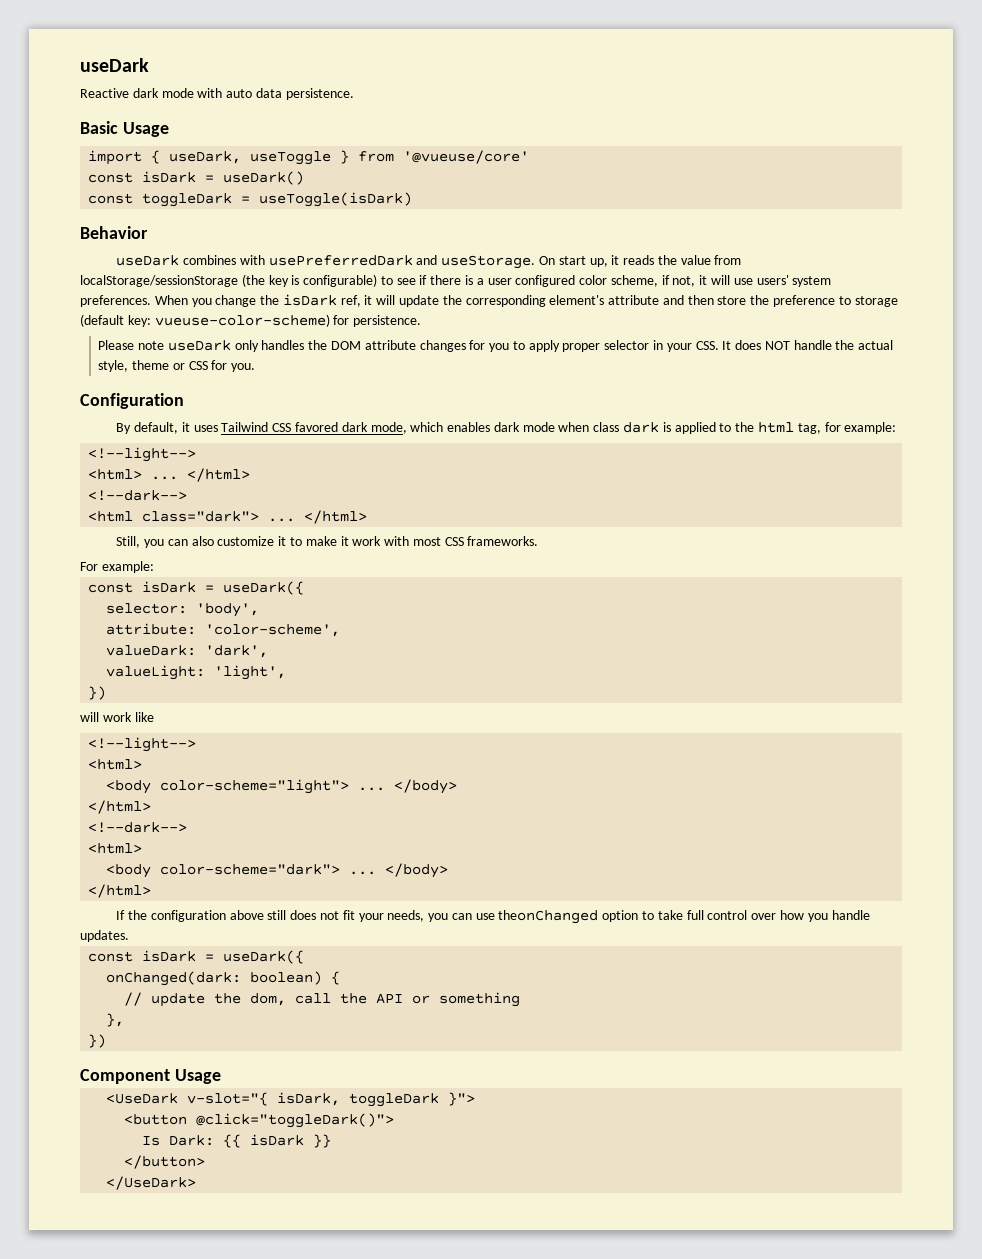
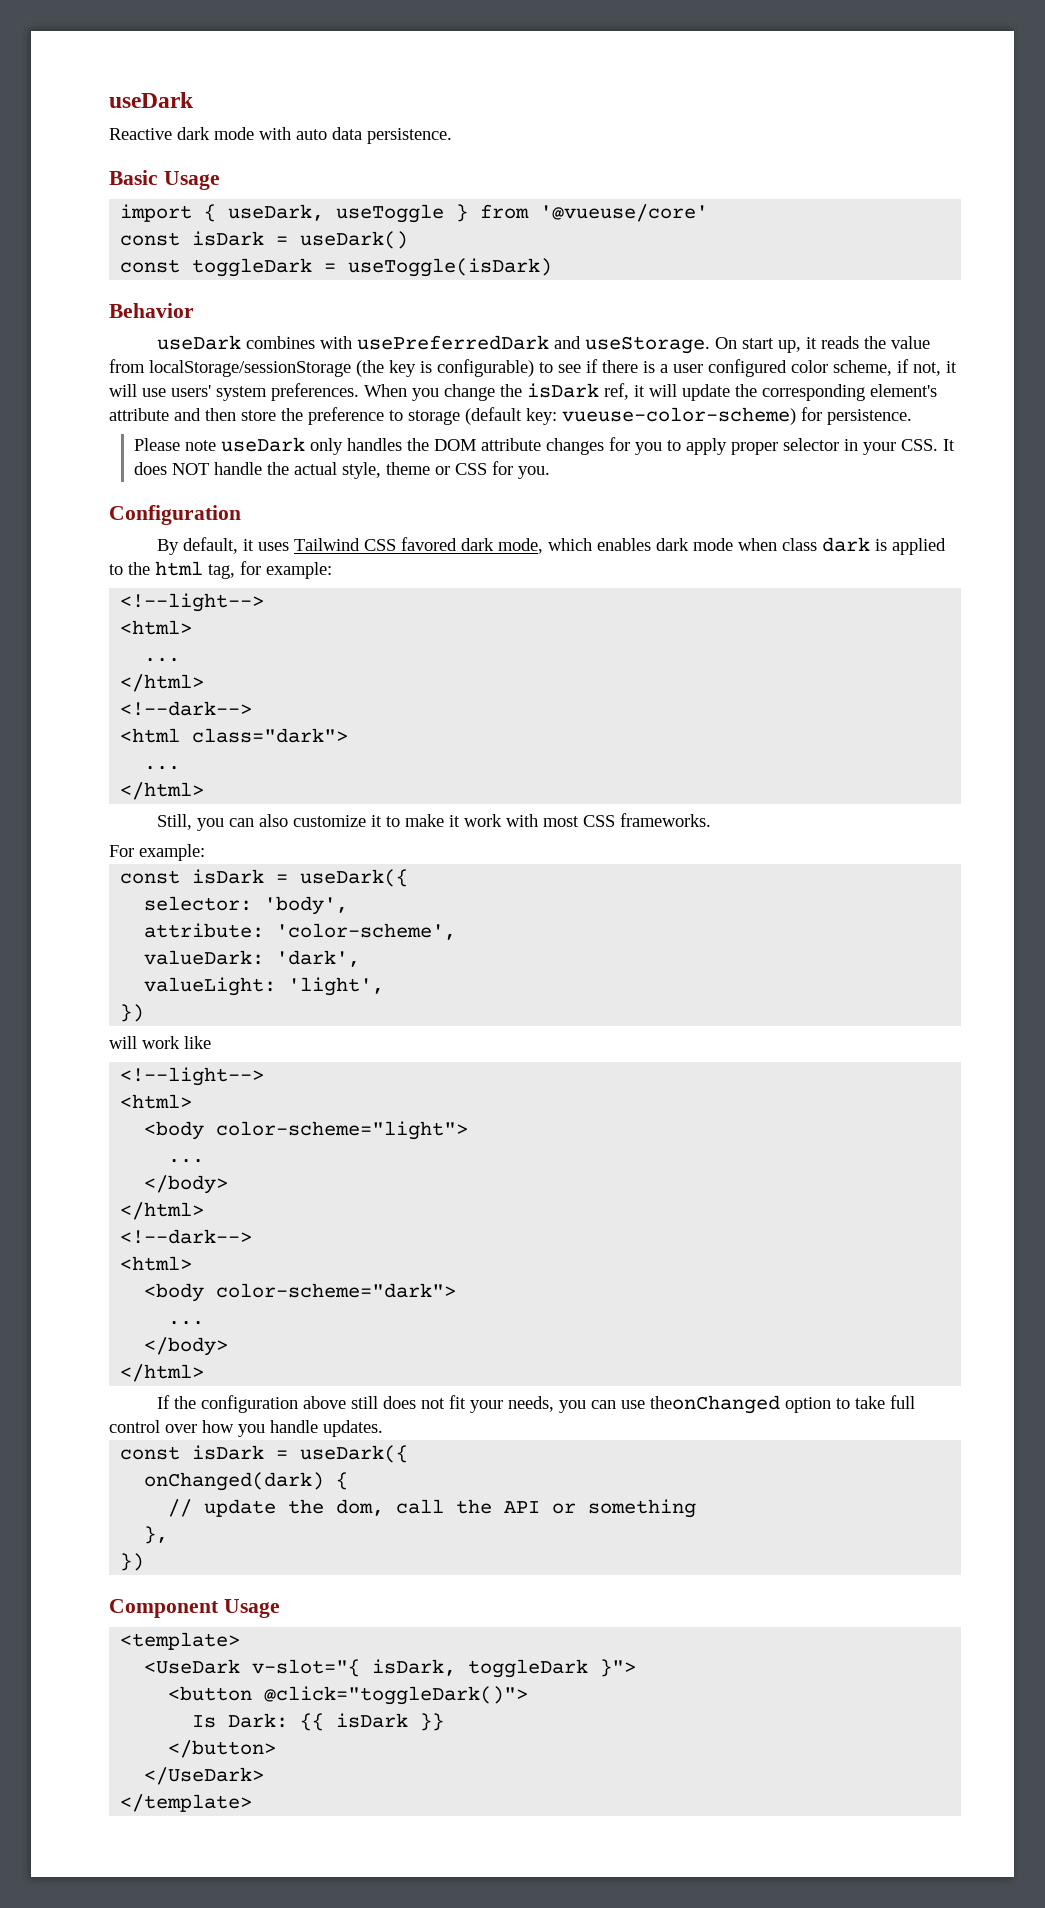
[151,476,179,480] ... -> [144,658,181,662] // ... //
[268,518,296,522] ... -> [144,766,181,770] // ... //
[358,787,386,791] ... -> [168,1159,205,1163] // ... //
[349,871,377,875] ... -> [168,1321,205,1325] // ... //
[106,971,323,986] onChanged(dark: boolean) -> [144,1472,325,1491] onChanged(dark)
(221, 1076) none -> [120,1632,241,1650] // <template>
(197, 1183) none -> [120,1794,253,1812] // </template>

